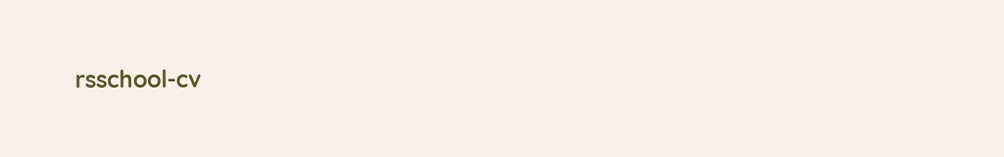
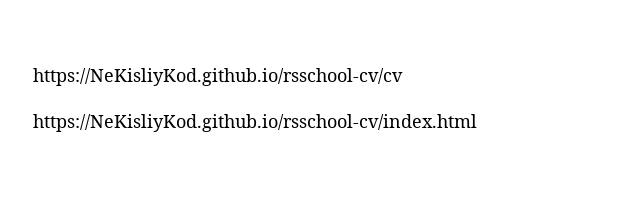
[74,69,202,88] rsschool-cv -> [33,68,403,86] [33,114,477,132] https://NeKisliyKod.github.io/rsschool-cv/cv // https://NeKisliyKod.github.io/rsschool-cv/index.html

